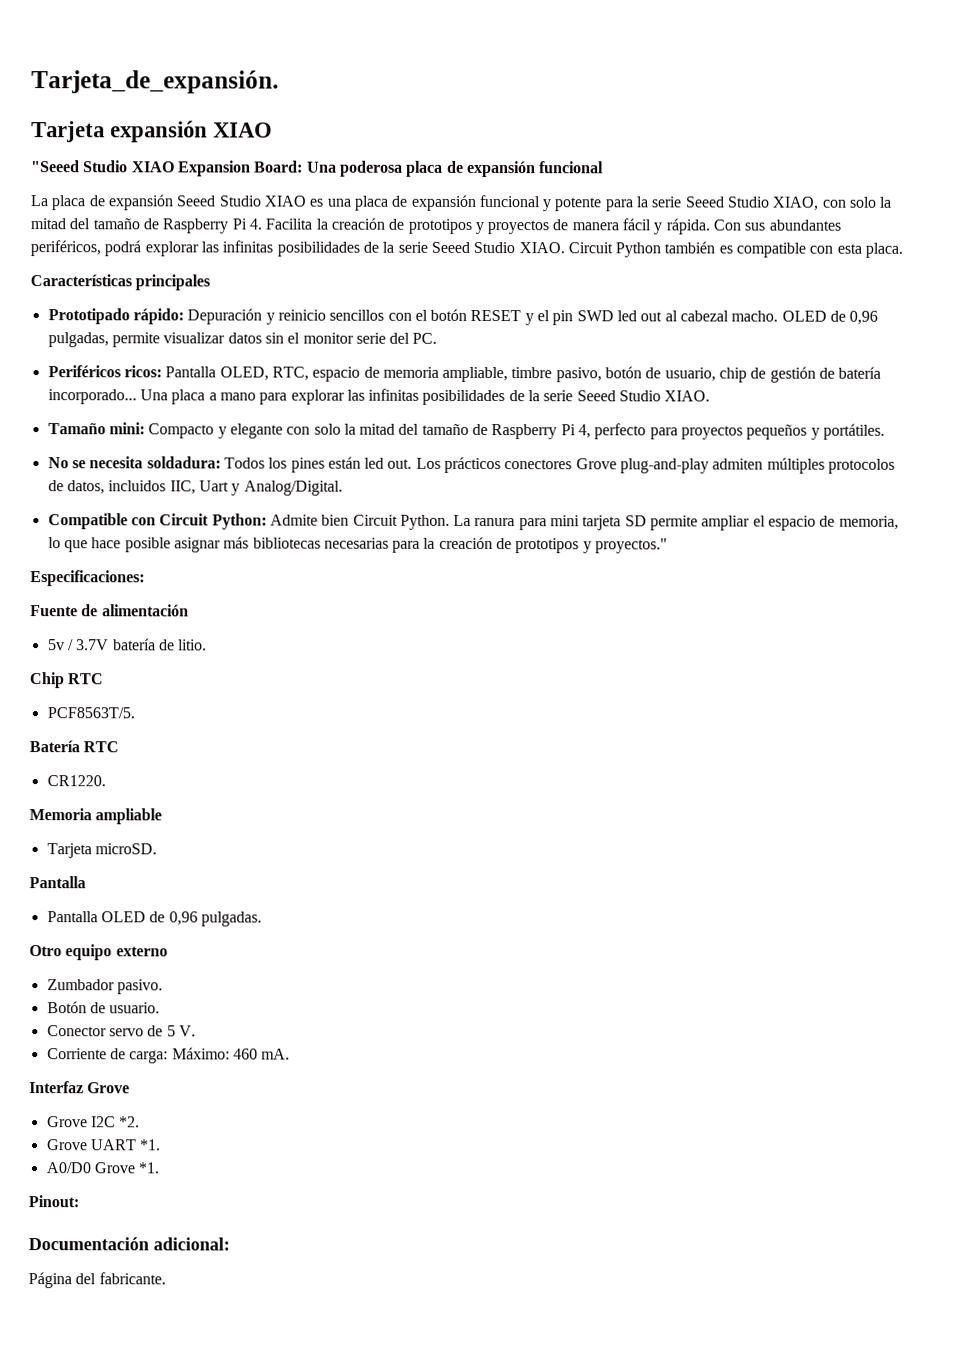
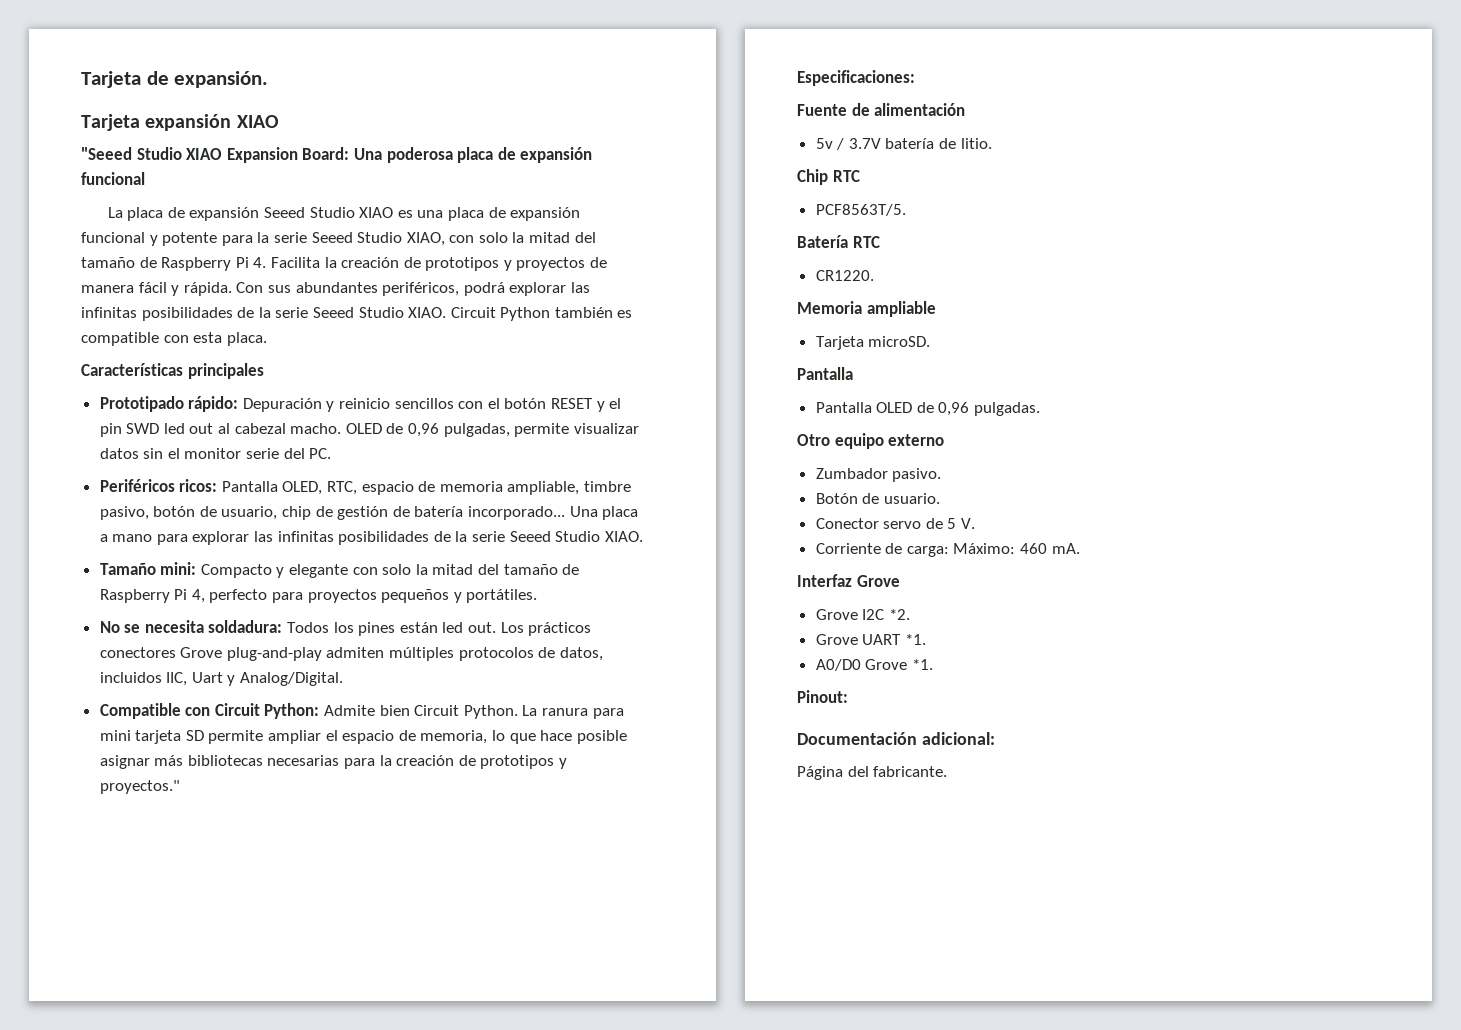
[31,70,279,94] Tarjeta_de_expansión. -> [81,71,269,88] Tarjeta de expansión.

